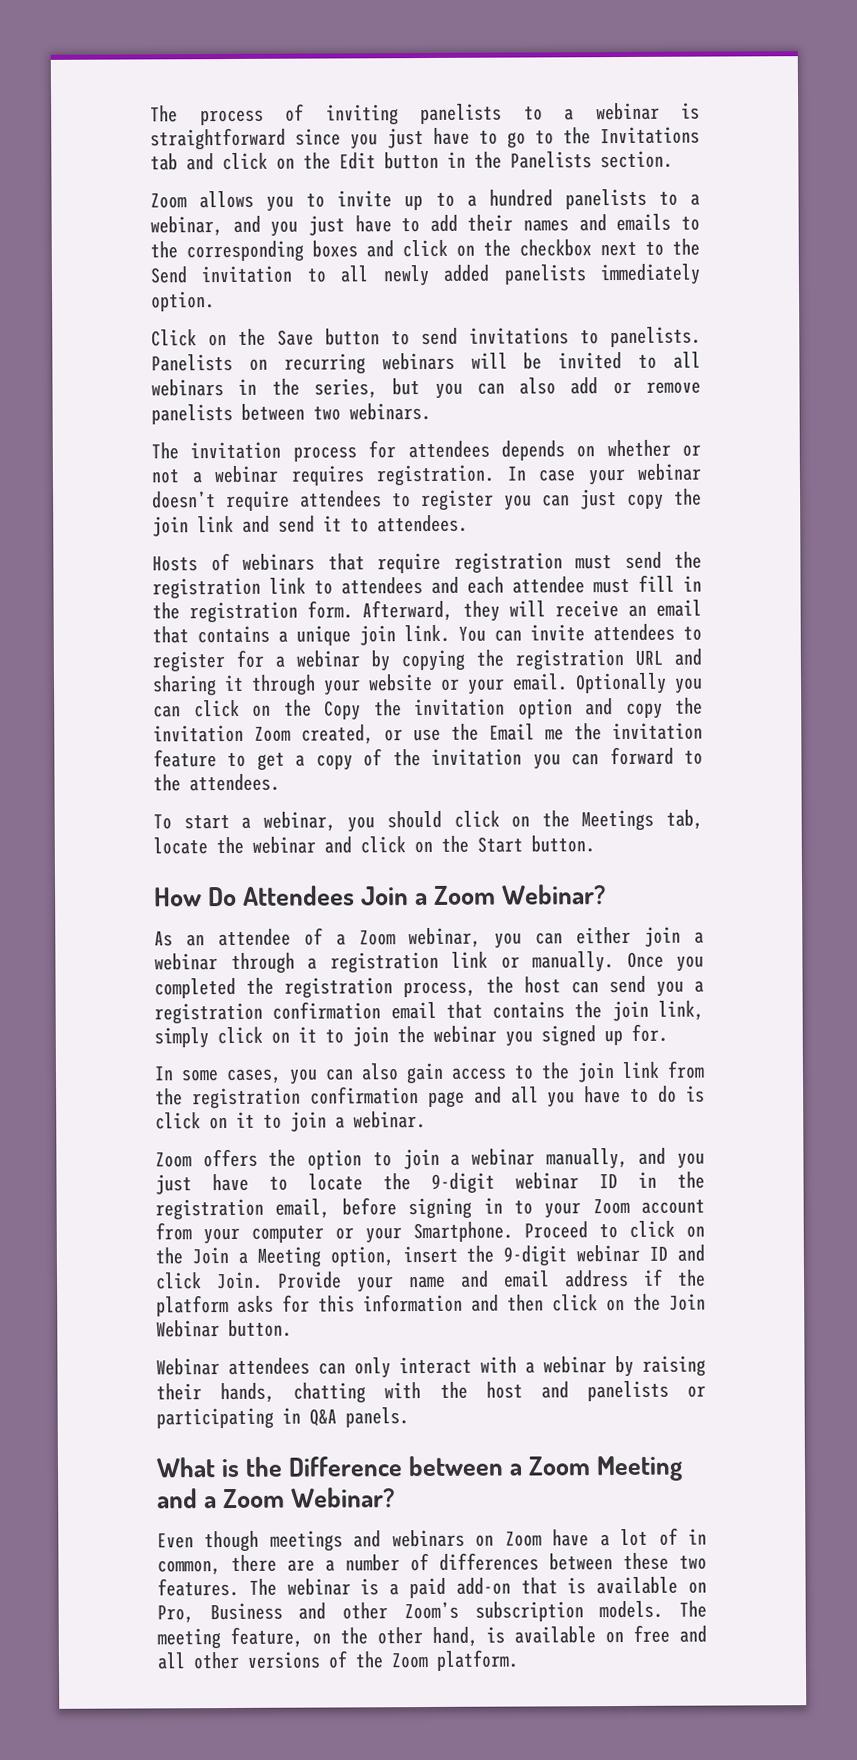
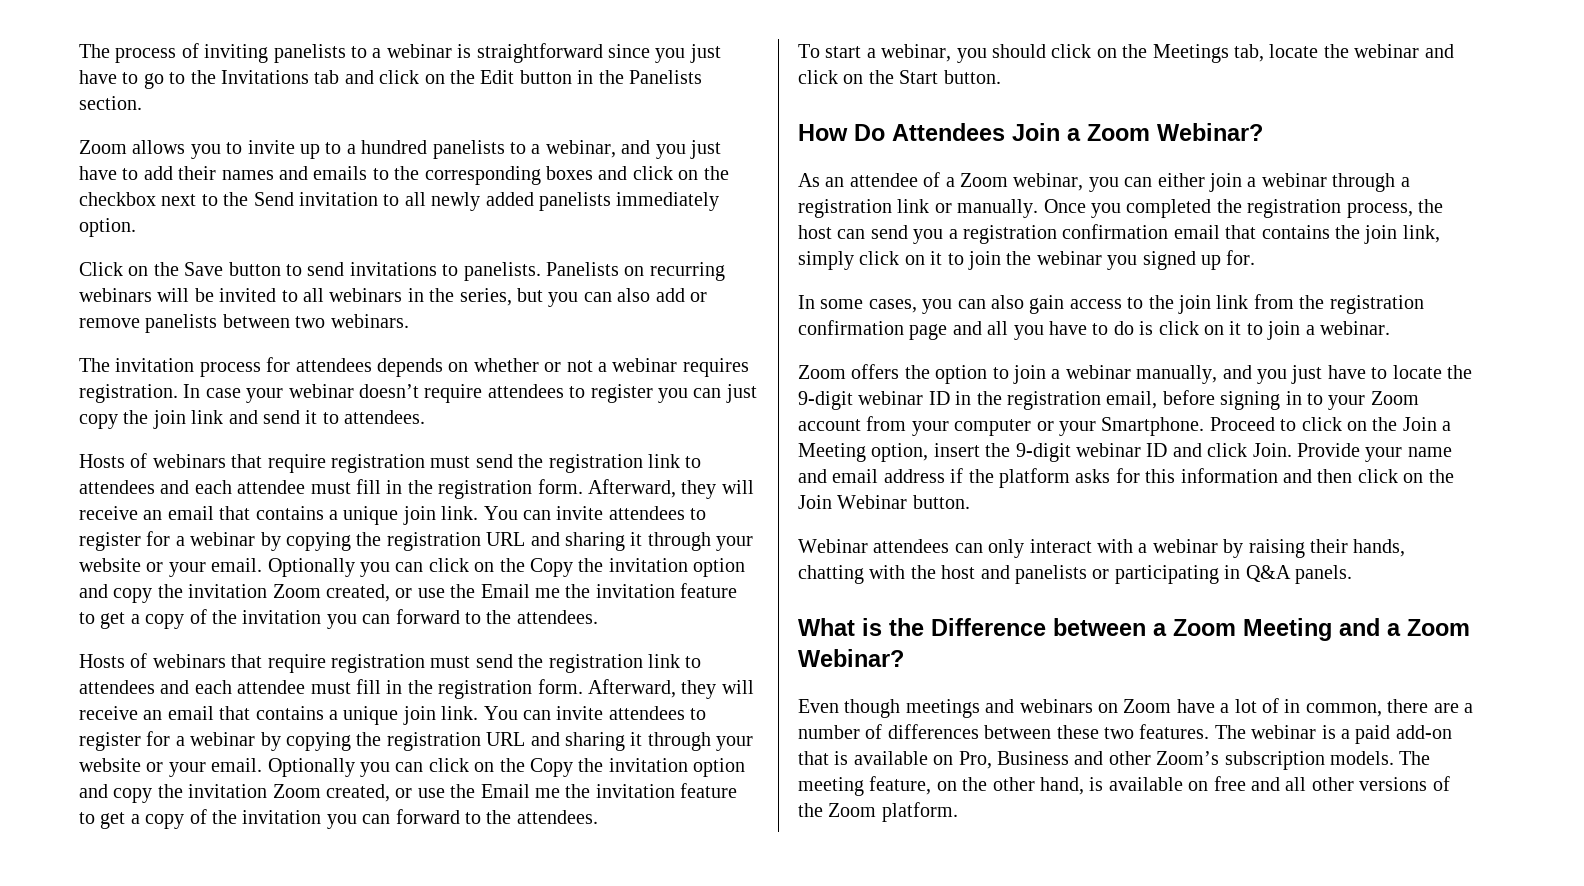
(280, 782) none -> [79,653,702,673] [79,679,754,699] [79,706,707,725] [79,731,754,751] [79,758,746,777] [79,783,738,803] [79,809,598,829] // Hosts of webinars that require registration must send the registration link to attendees and each attendee must fill in the registration form. Afterward, they will receive an email that contains a unique join link. You can invite attendees to register for a webinar by copying the registration URL and sharing it through your website or your email. Optionally you can click on the Copy the invitation option and copy the invitation Zoom created, or use the Email me the invitation feature to get a copy of the invitation you can forward to the attendees.

